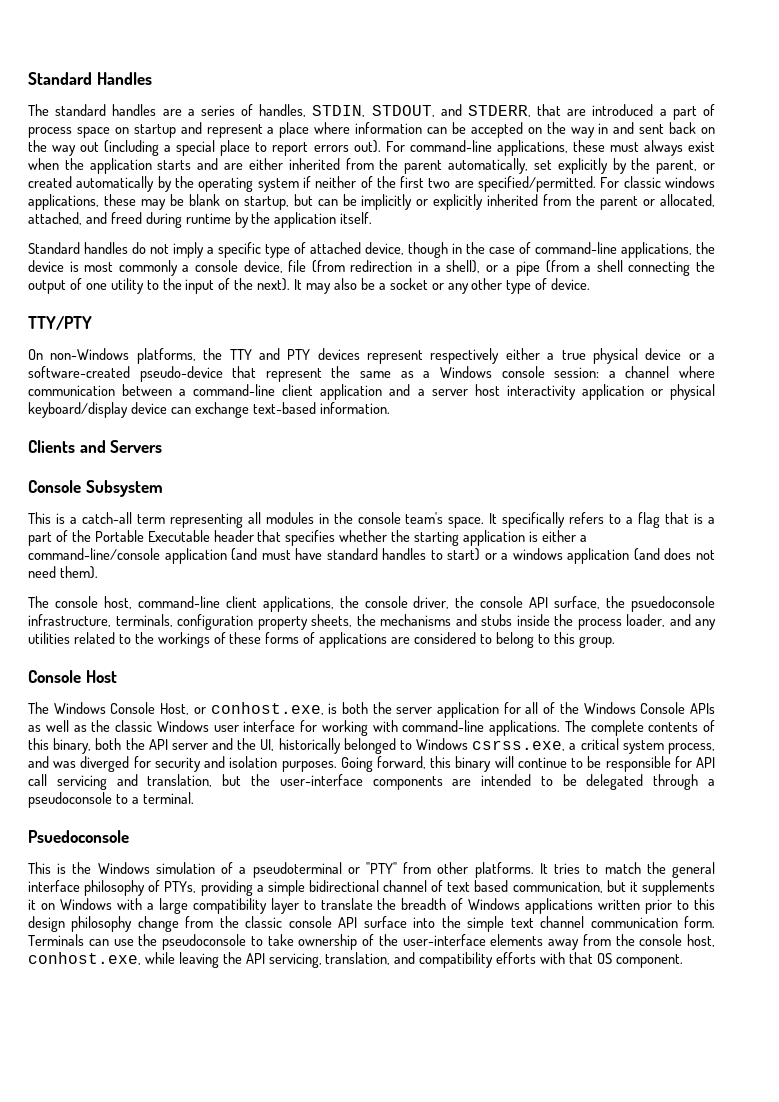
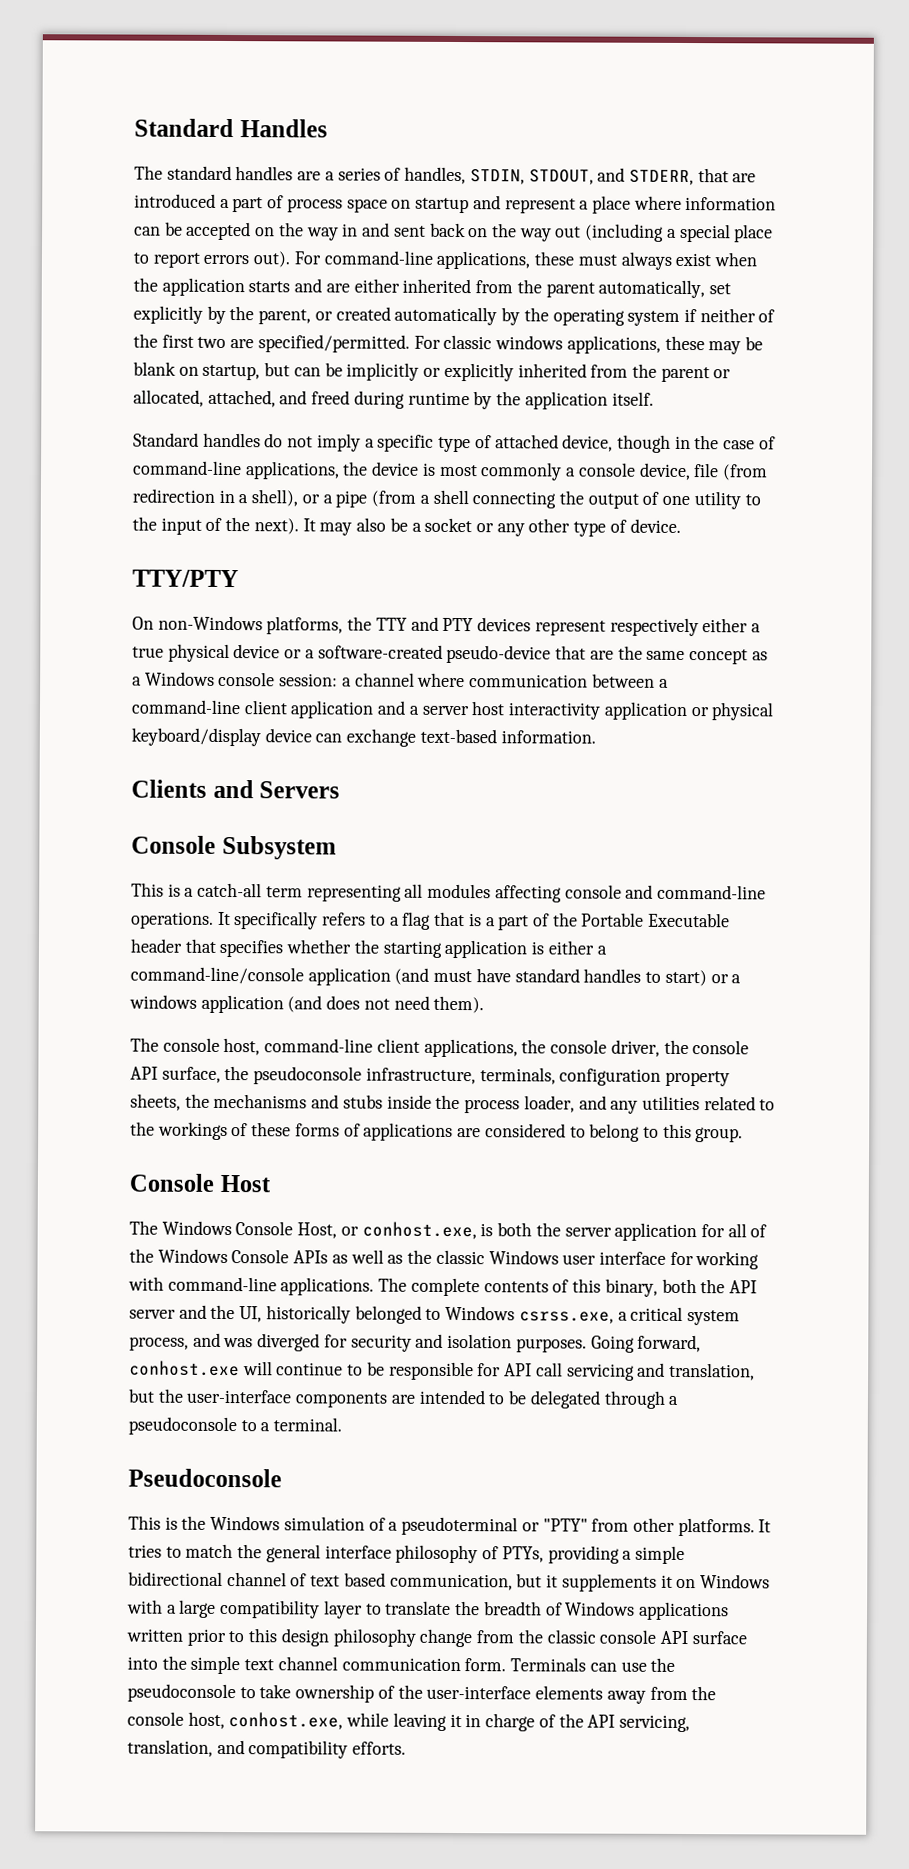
[265,368,322,382] represent -> [589,650,614,660] are
(392, 374) none -> [688,649,748,665] concept
[318,512,485,528] in the console team's space. -> [494,884,766,903] [131,911,214,929] affecting console and command-line operations.
[631,596,716,612] psuedoconsole -> [253,1066,363,1085] pseudoconsole
[430,756,492,772] this binary -> [129,1360,240,1377] conhost.exe
[28,830,129,843] Psuedoconsole -> [128,1468,282,1488] Pseudoconsole
(219, 960) none -> [449,1713,556,1732] it in charge of
[496,952,683,968] efforts with that OS component. -> [352,1741,407,1755] efforts.

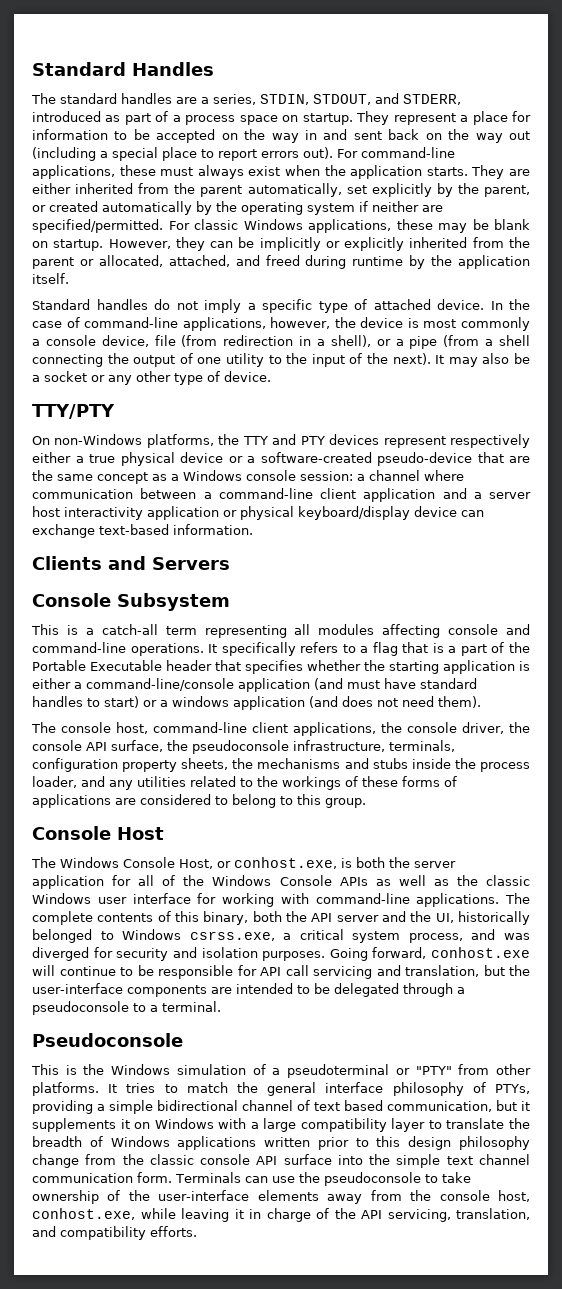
[337,166,467,185] series of handles, -> [213,94,256,105] series,
[697,168,757,183] [134,193,285,213] that are introduced a part of -> [32,111,181,125] introduced as part of a
[415,195,501,214] startup and -> [302,111,390,125] startup. They
[633,195,777,211] [134,226,161,236] where information can -> [511,111,531,122] [32,129,128,140] for information to
[248,278,323,293] starts and -> [426,165,505,179] starts. They
[758,309,776,323] [133,333,227,348] of the first two -> (419, 206) none
[495,335,564,350] windows -> [243,219,303,230] Windows
[202,362,291,381] startup, but -> [53,237,205,251] startup. However, they
[562,434,691,453] device, though in -> [437,299,503,310] device. In
(340, 470) none -> [270,317,331,329] however,

